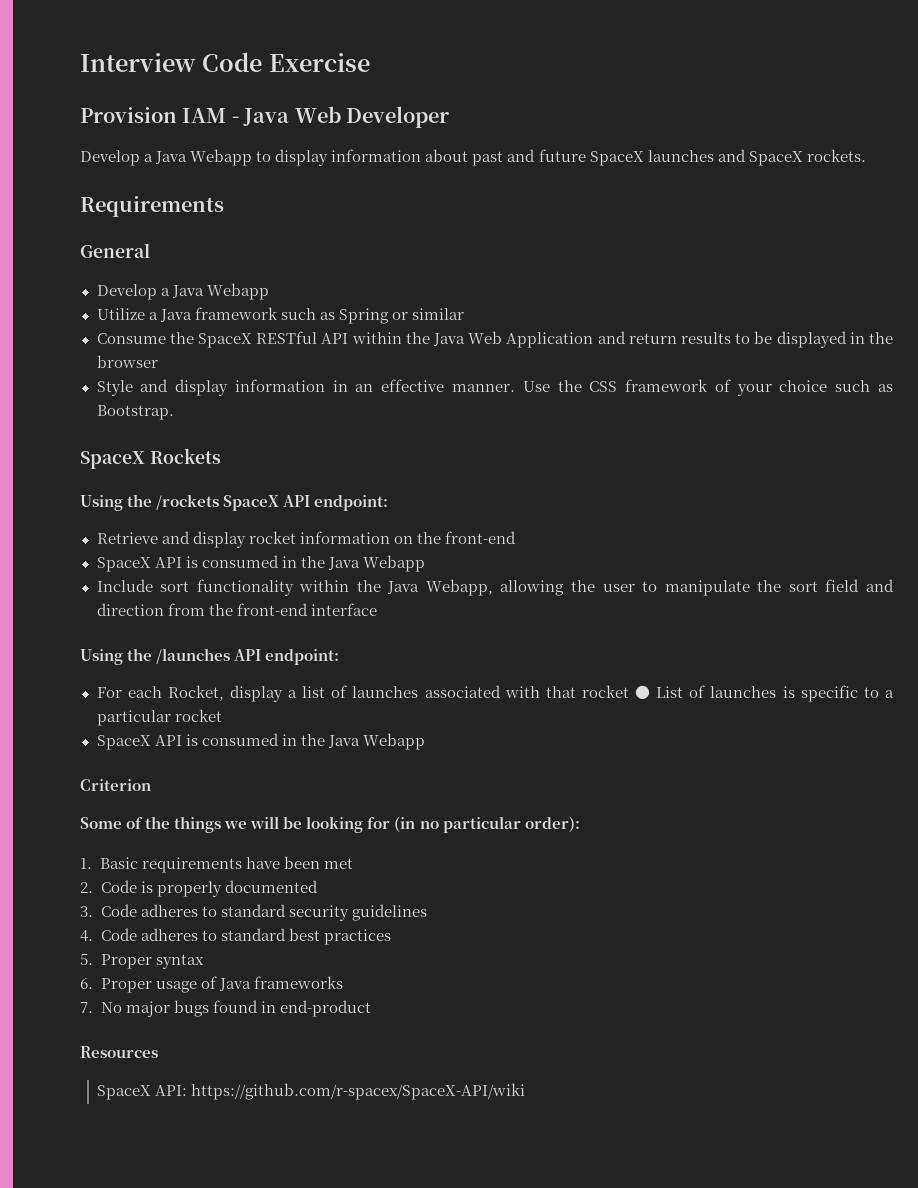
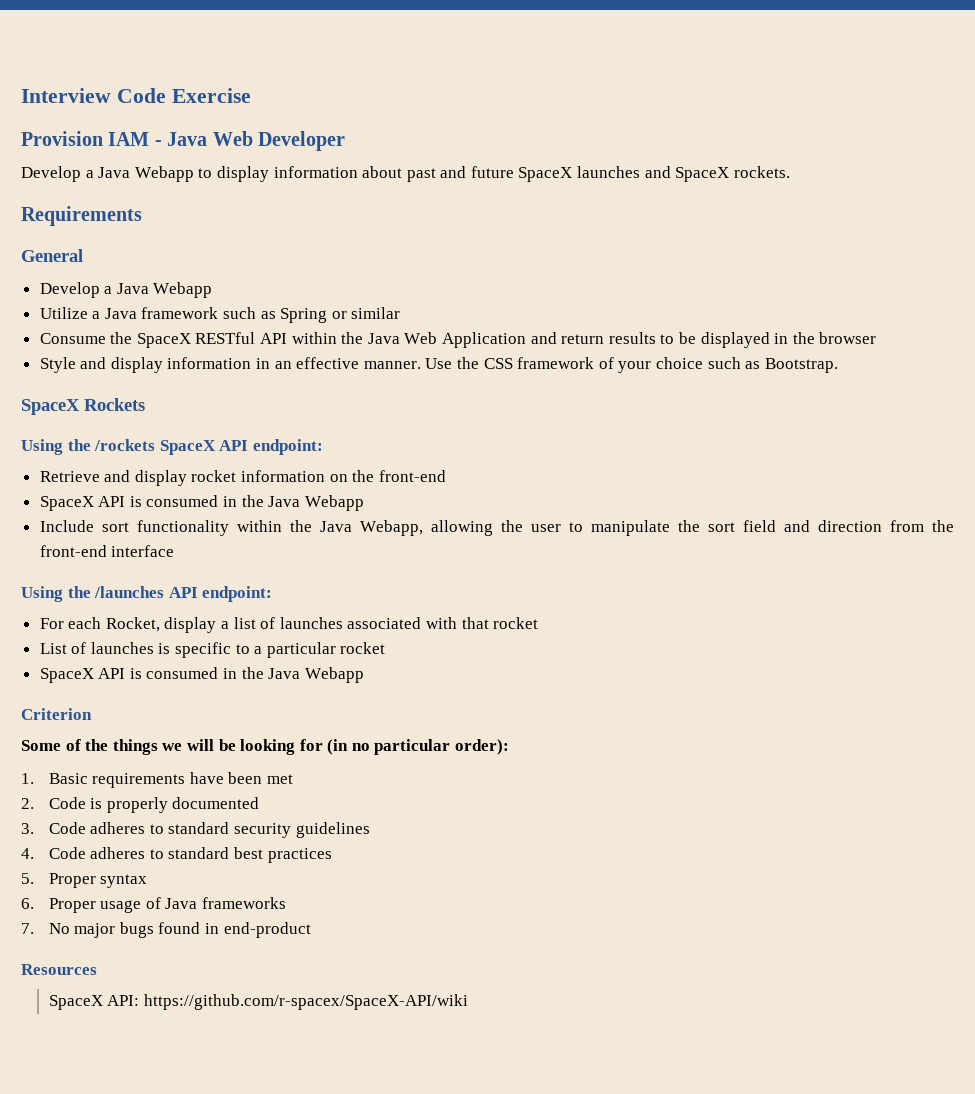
[635,685,651,699] ● -> (539, 623) //

